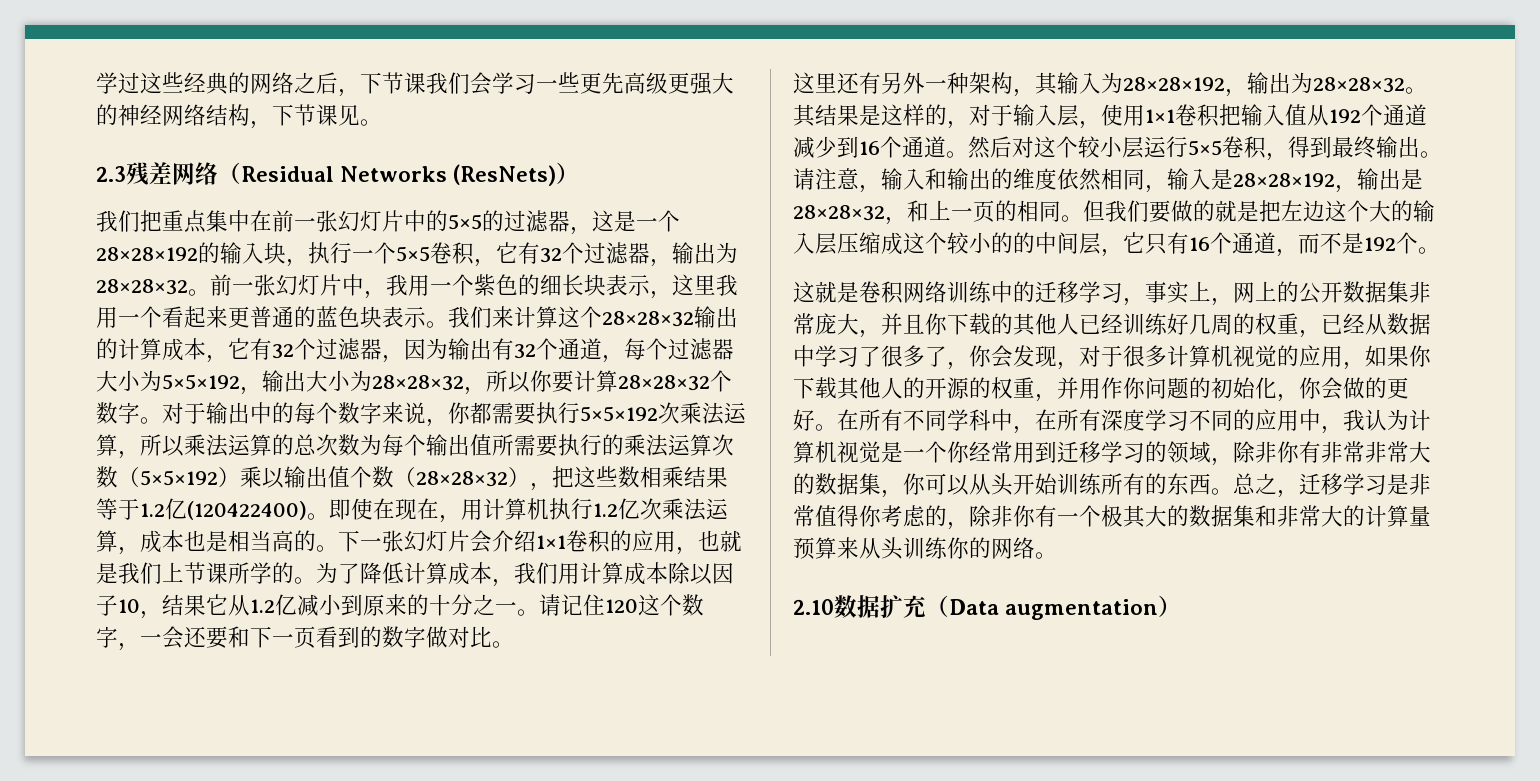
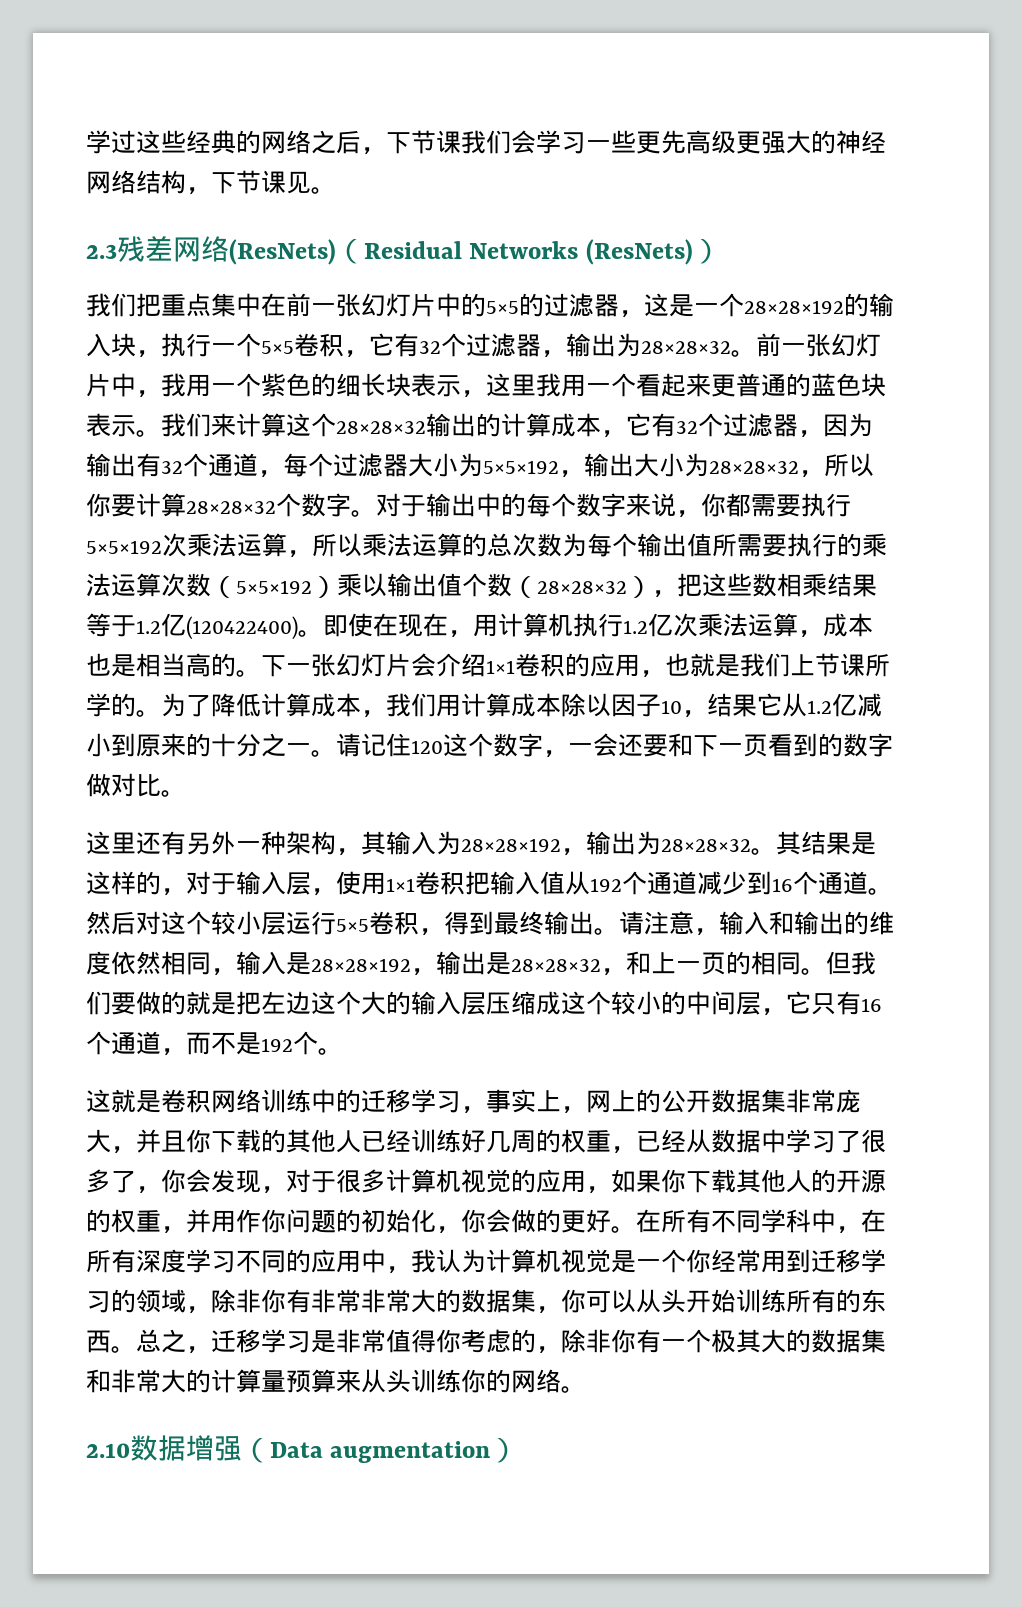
(218, 173) none -> [229,239,336,265] (ResNets)
[1013,232,1035,253] 的 -> (686, 1003) none
[880,595,926,618] 扩充 -> [186,1435,242,1461] 增强

